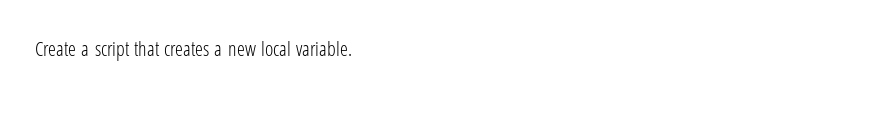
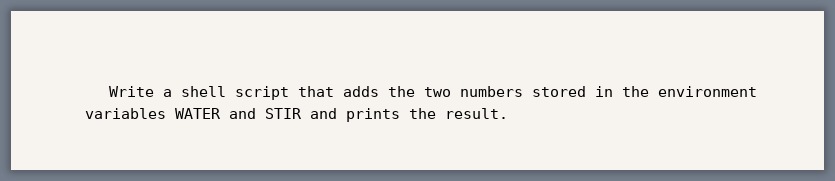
[35,41,353,61] Create a script that creates a new local variable. -> [109,86,758,100] [85,108,508,122] Write a shell script that adds the two numbers stored in the environment variables WATER and STIR and prints the result.

